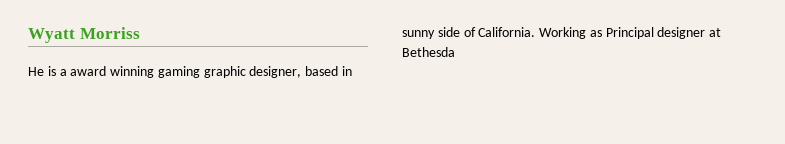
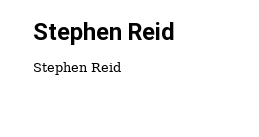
[28,27,140,43] [28,66,353,78] [402,27,722,39] [402,47,455,57] Wyatt Morriss // He is a award winning gaming graphic designer, based in sunny side of California. Working as Principal designer at Bethesda -> [33,22,176,45] [33,62,121,75] Stephen Reid // Stephen Reid

